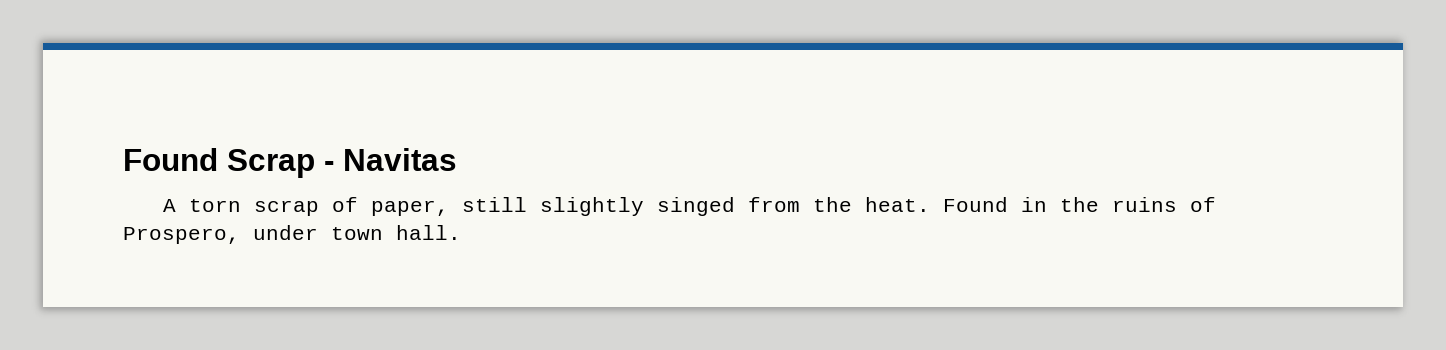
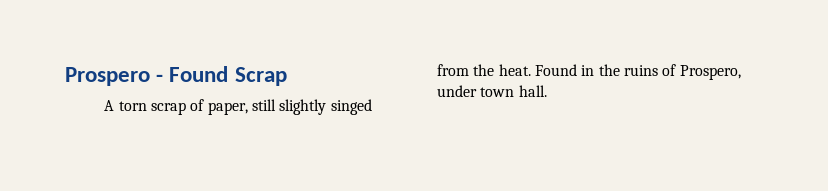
(123, 159) none -> [65,67,164,86] Prospero -
[324,148,457,171] - Navitas -> (287, 76) none

